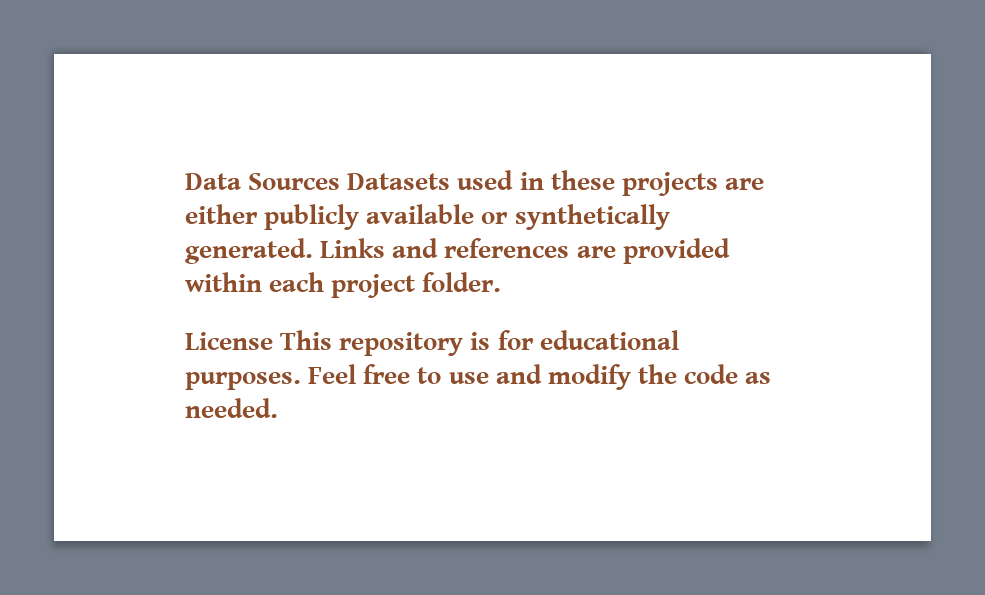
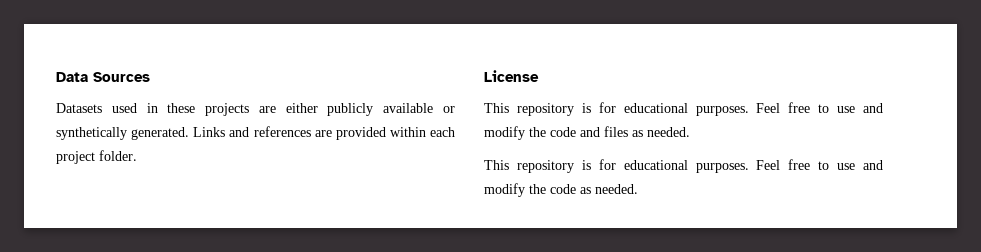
(341, 181) none -> (150, 77) //
(273, 341) none -> [484,102,883,116] [484,126,690,140] // This repository is for educational purposes. Feel free to use and modify the code and files as needed. //

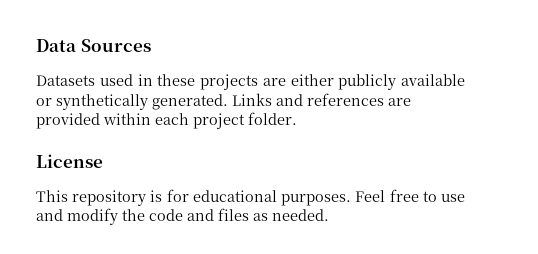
[484,159,883,173] [484,183,638,197] // This repository is for educational purposes. Feel free to use and modify the code as needed. -> (329, 215) none

